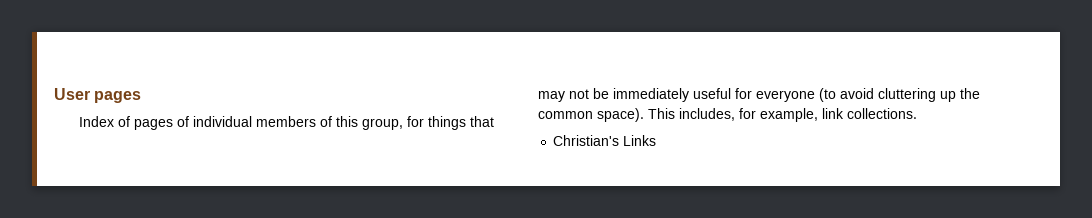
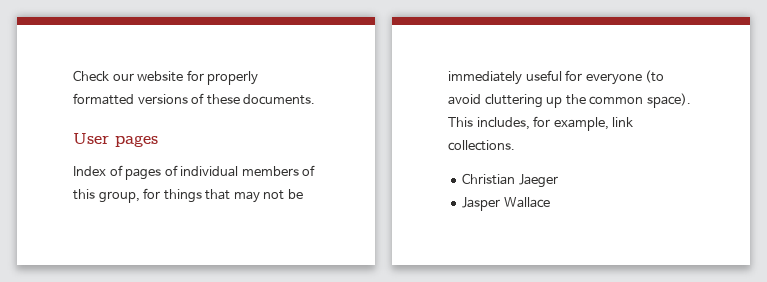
(54, 94) none -> [73,70,259,85] [73,93,316,105] Check our website for properly formatted versions of these documents. //
[553,135,657,146] Christian's Links -> [462,173,558,188] [462,197,550,211] Christian Jaeger // Jasper Wallace

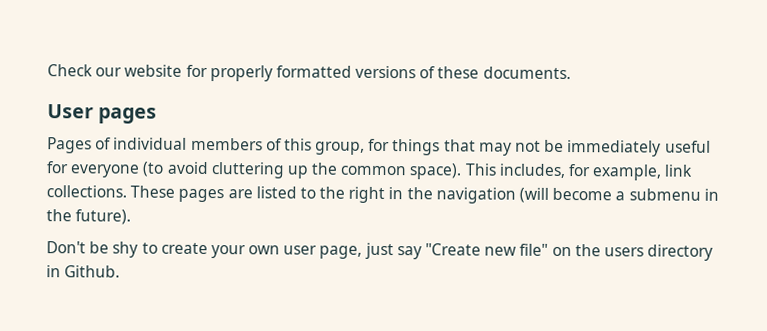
[73,165,162,180] Index of pages -> [47,137,92,154] Pages
[462,173,558,188] [462,197,550,211] // Christian Jaeger // Jasper Wallace -> [130,185,719,204] [46,209,132,225] [46,241,714,261] [46,265,121,278] These pages are listed to the right in the navigation (will become a submenu in the future). // Don't be shy to create your own user page, just say "Create new file" on the users directory in Github.

